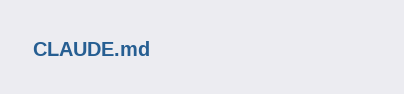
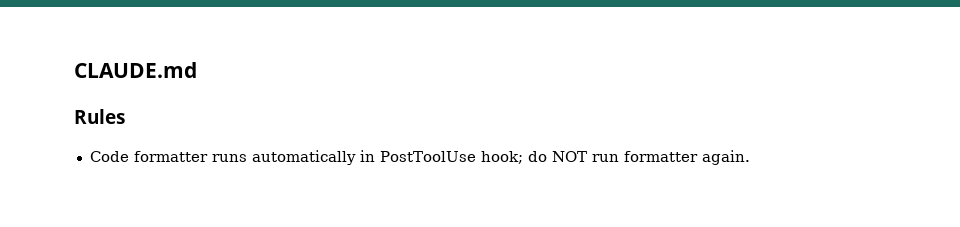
(150, 48) none -> [74,109,125,124] [89,150,750,165] // Rules // Code formatter runs automatically in PostToolUse hook; do NOT run formatter again.

